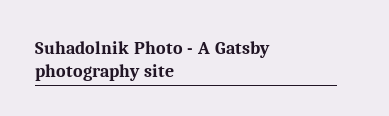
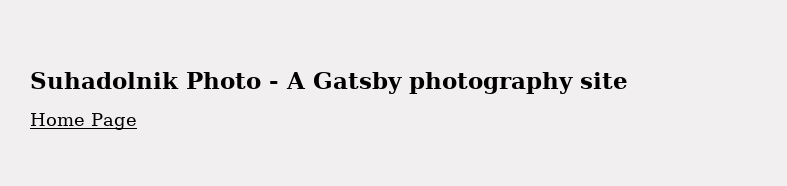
(174, 70) none -> [30,113,137,130] // Home Page

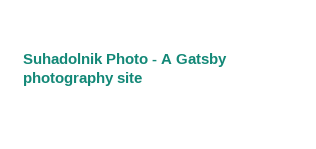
[30,113,137,130] // Home Page -> (143, 77) none

